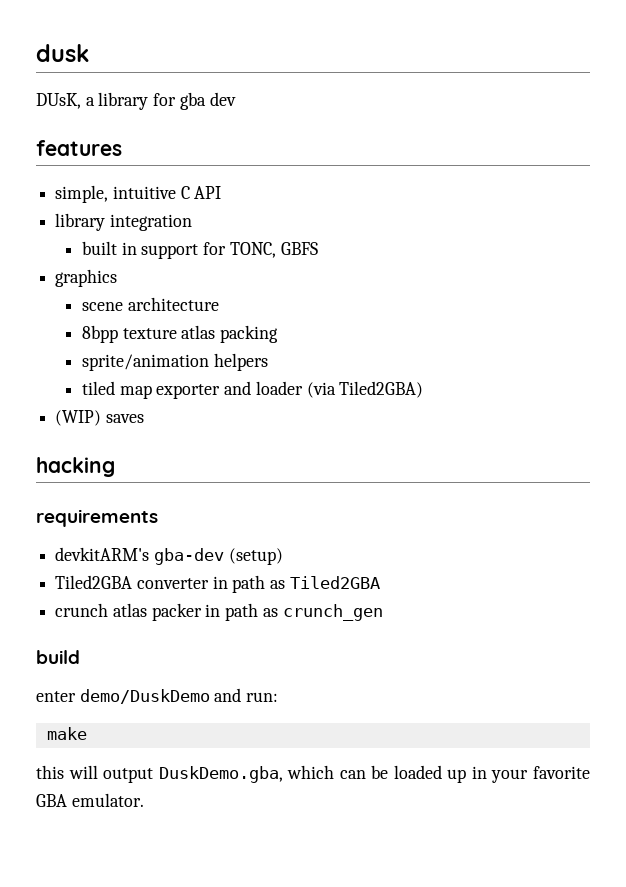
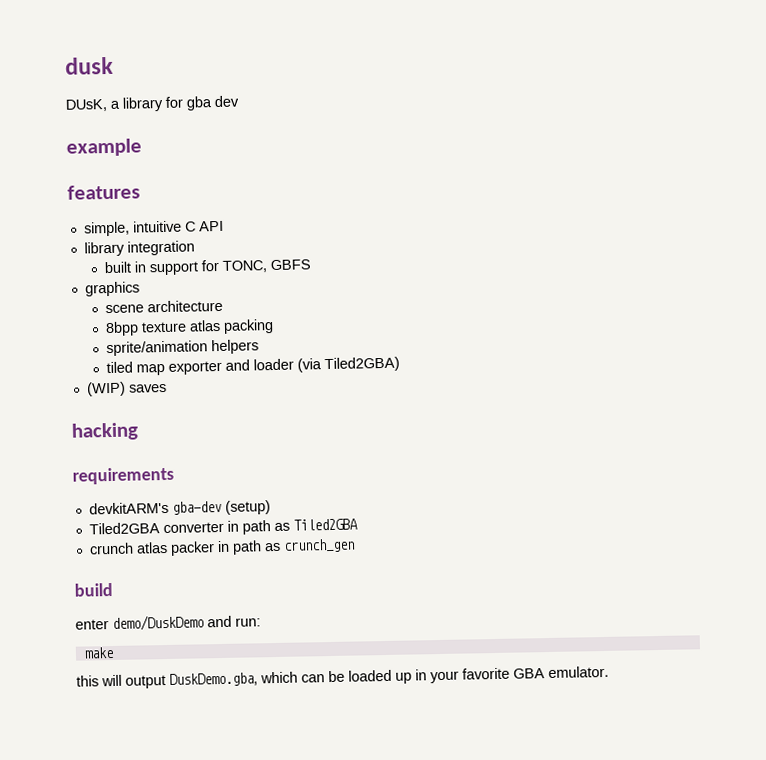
(236, 99) none -> [66,138,142,157] // example

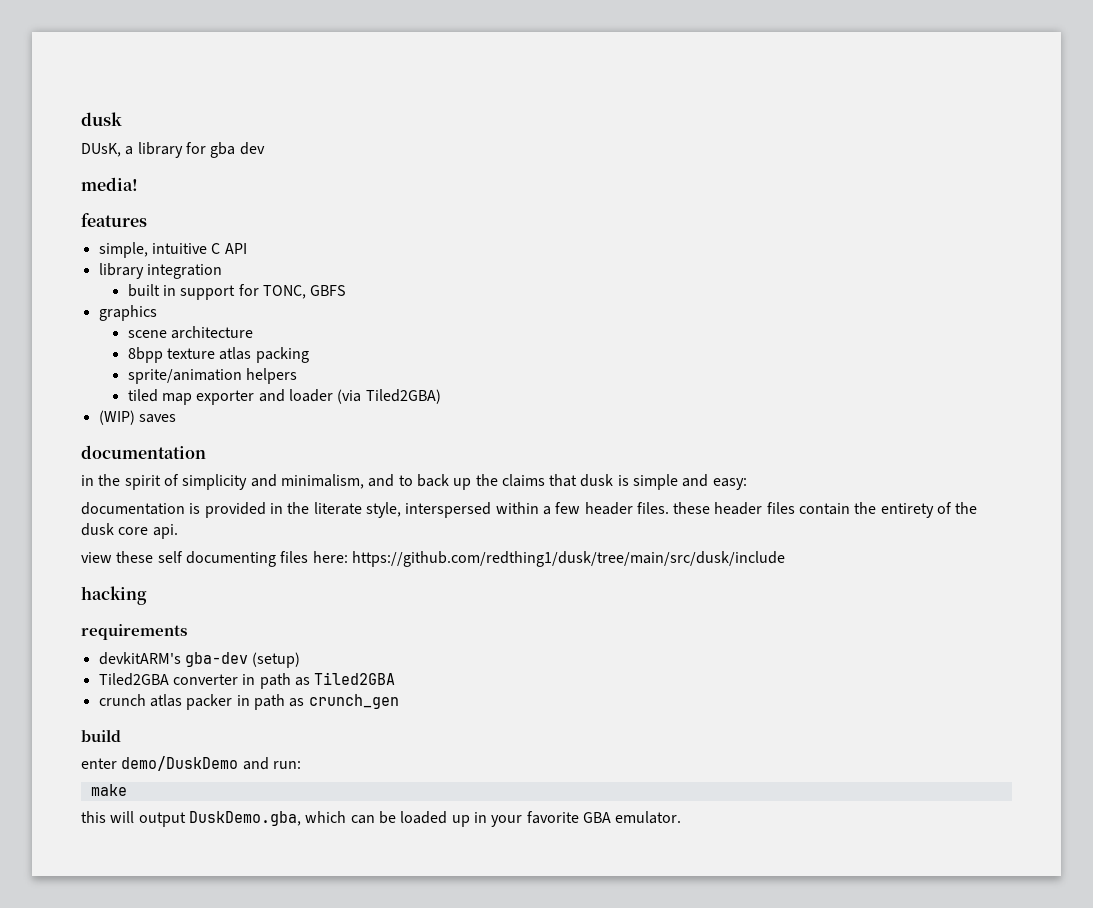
[66,138,142,157] example -> [81,177,138,191] media!
(167, 388) none -> [81,445,206,459] [81,474,747,490] [81,502,978,518] [81,523,178,539] [81,551,785,567] // documentation // in the spirit of simplicity and minimalism, and to back up the claims that dusk is simple and easy: // documentation is provided in the literate style, interspersed within a few header files. these header files contain the entirety of the dusk core api. // view these self documenting files here: https://github.com/redthing1/dusk/tree/main/src/dusk/include

